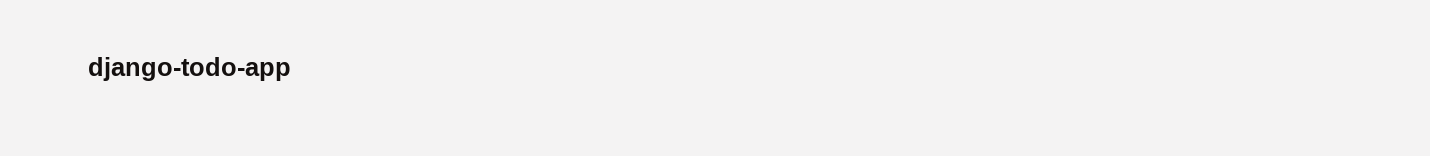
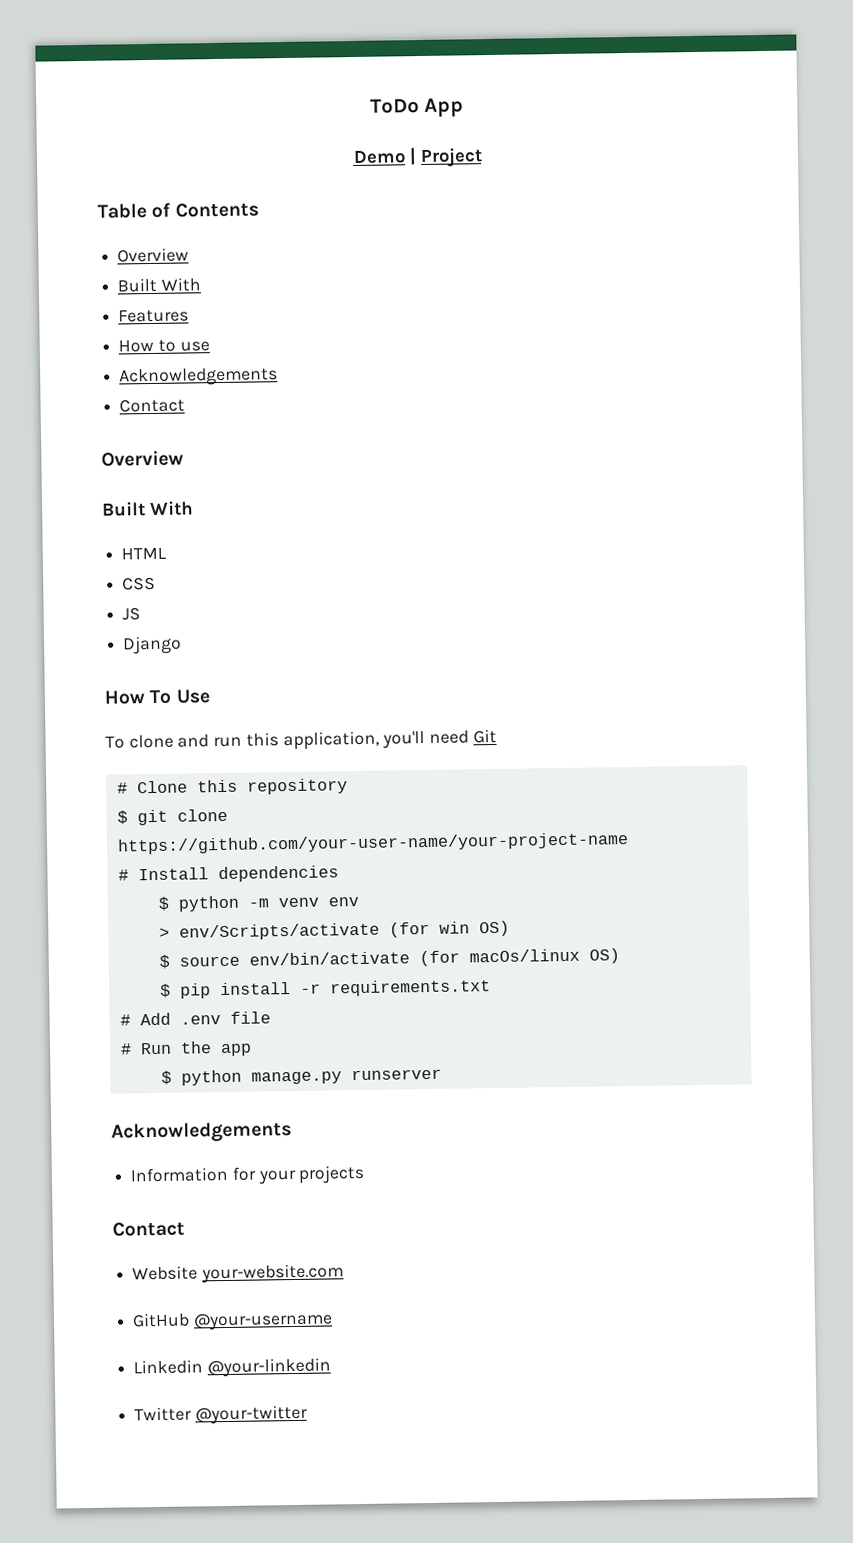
[88,57,291,81] django-todo-app -> [369,97,465,117] [352,147,483,168] [97,202,259,219] [117,247,190,263] [117,277,201,293] [118,309,190,323] [118,339,210,353] [119,367,279,387] [119,398,186,413] [101,450,184,467] [102,500,194,517] [121,547,168,560] [122,576,157,591] [122,607,142,621] [122,635,183,655] [104,689,210,705] [105,728,497,751] [116,778,348,795] [116,808,228,826] [116,832,629,855] [117,865,339,883] [157,895,359,912] [158,920,510,941] [158,948,620,969] [159,979,491,999] [119,1011,271,1026] [119,1041,252,1057] [160,1068,442,1086] [111,1121,292,1143] [130,1164,366,1185] [112,1221,185,1237] [132,1263,344,1284] [132,1311,333,1331] [133,1357,331,1378] [134,1404,308,1425] ToDo App // Demo | Project // Table of Contents // Overview // Built With // Features // How to use // Acknowledgements // Contact // Overview // Built With // HTML // CSS // JS // Django // How To Use // To clone and run this application, you'll need Git // # Clone this repository // $ git clone https://github.com/your-user-name/your-project-name // # Install dependencies // $ python -m venv env // > env/Scripts/activate (for win OS) // $ source env/bin/activate (for macOs/linux OS) // $ pip install -r requirements.txt // # Add .env file // # Run the app // $ python manage.py runserver // Acknowledgements // Information for your projects // Contact // Website your-website.com // GitHub @your-username // Linkedin @your-linkedin // Twitter @your-twitter

